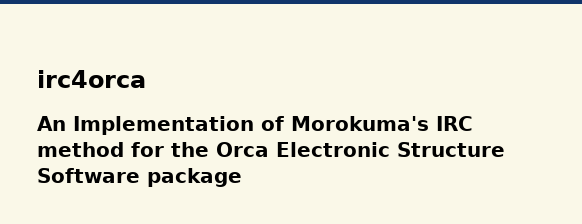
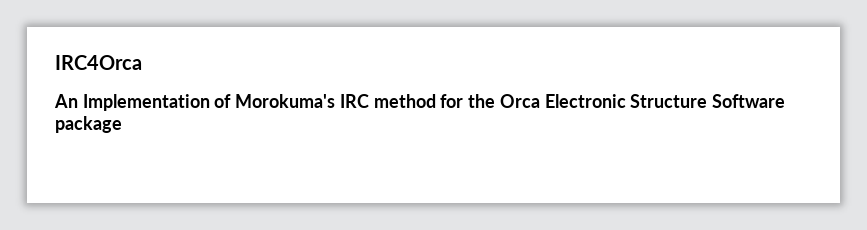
[37,70,146,88] irc4orca -> [55,55,142,70] IRC4Orca

